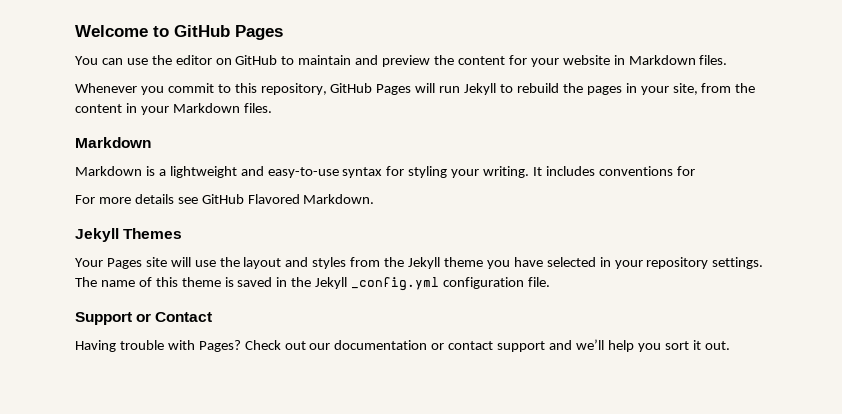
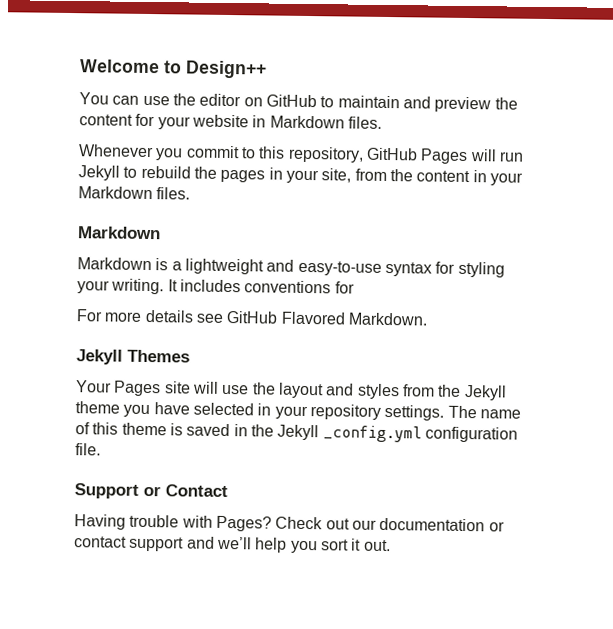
[174,25,283,40] GitHub Pages -> [185,60,267,79] Design++

